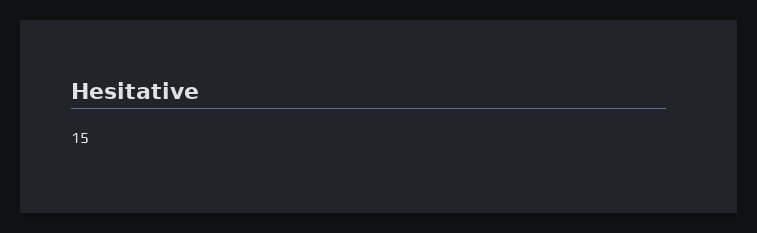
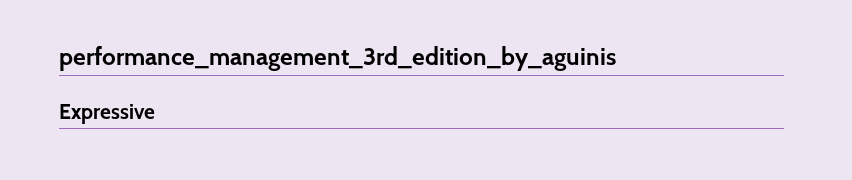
[71,82,199,99] [71,132,89,144] Hesitative // 15 -> [59,46,616,71] [59,104,155,124] performance_management_3rd_edition_by_aguinis // Expressive

